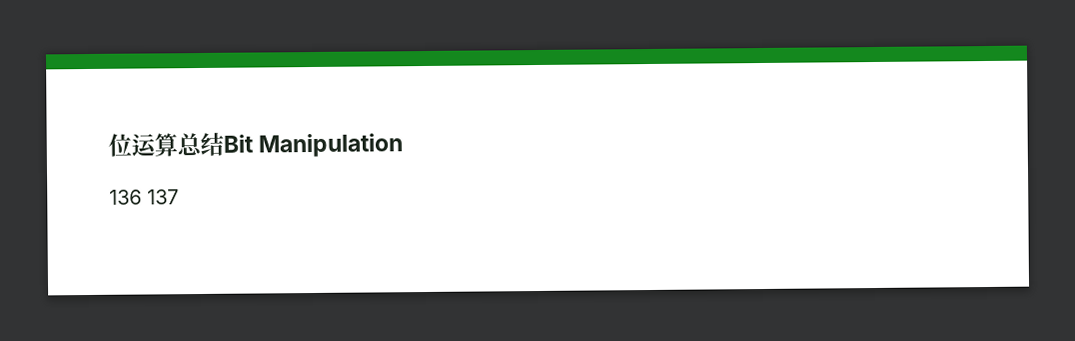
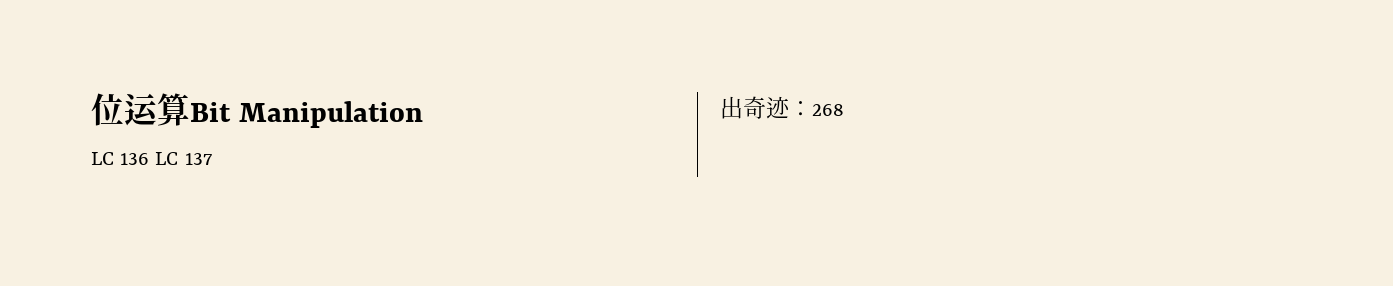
[177,132,224,156] 总结 -> (190, 109) none
[109,189,179,205] 136 137 -> [91,152,212,165] [720,96,844,119] LC 136 LC 137 // 出奇迹：268

